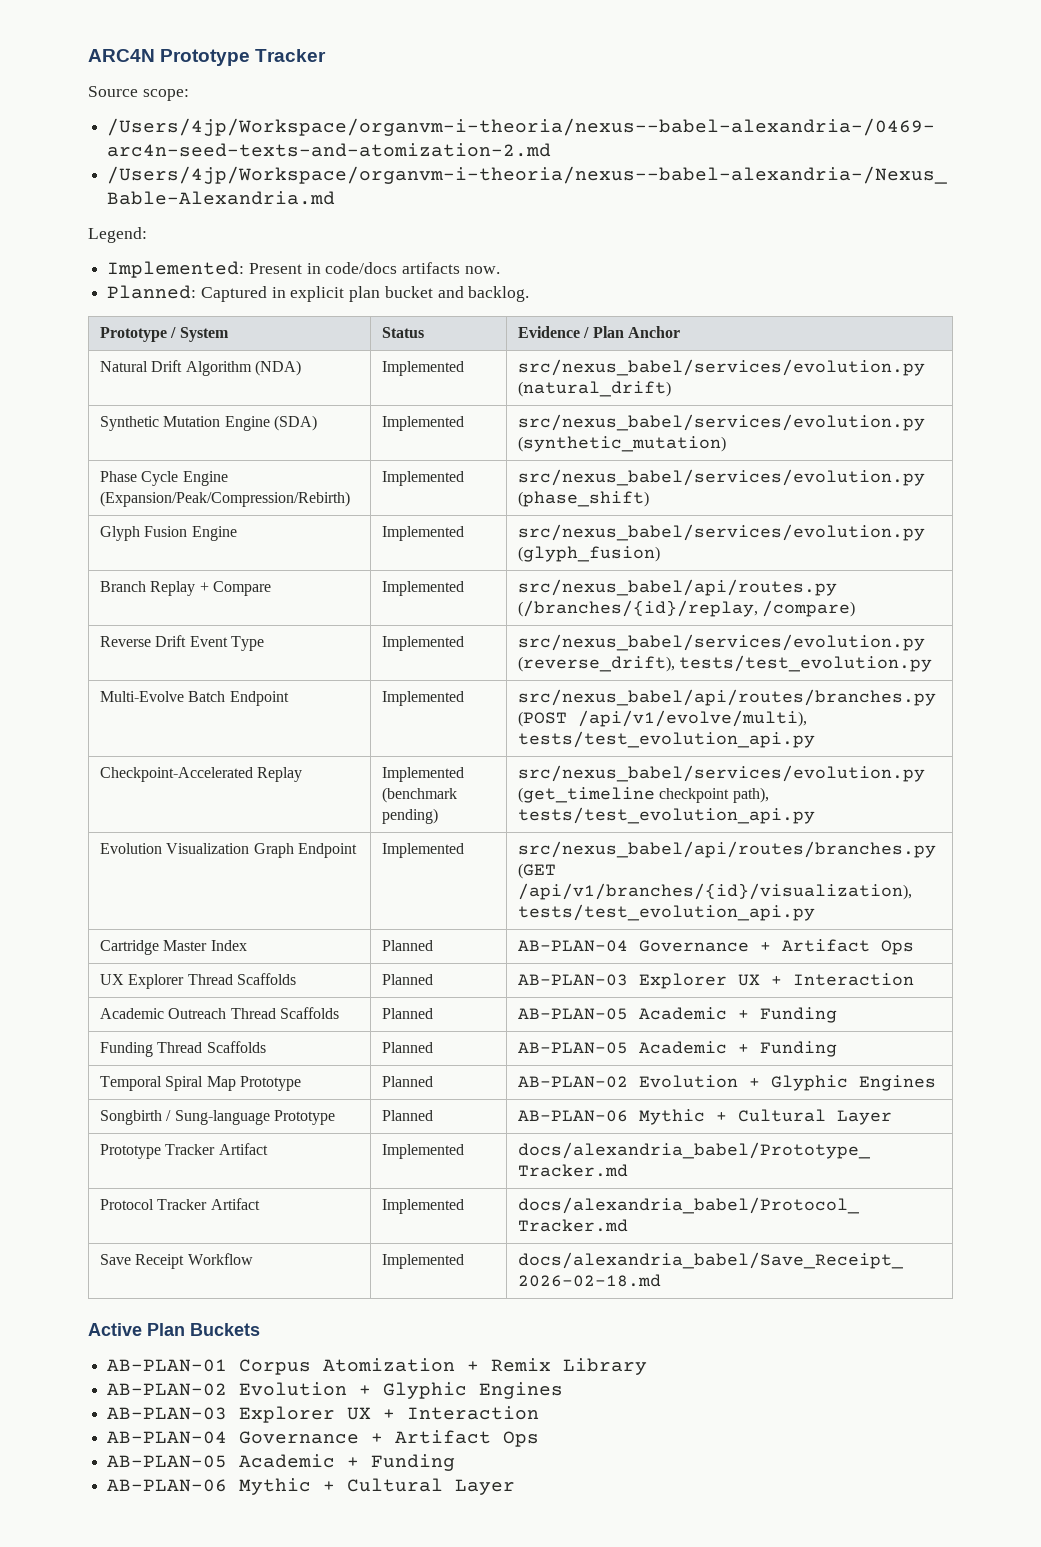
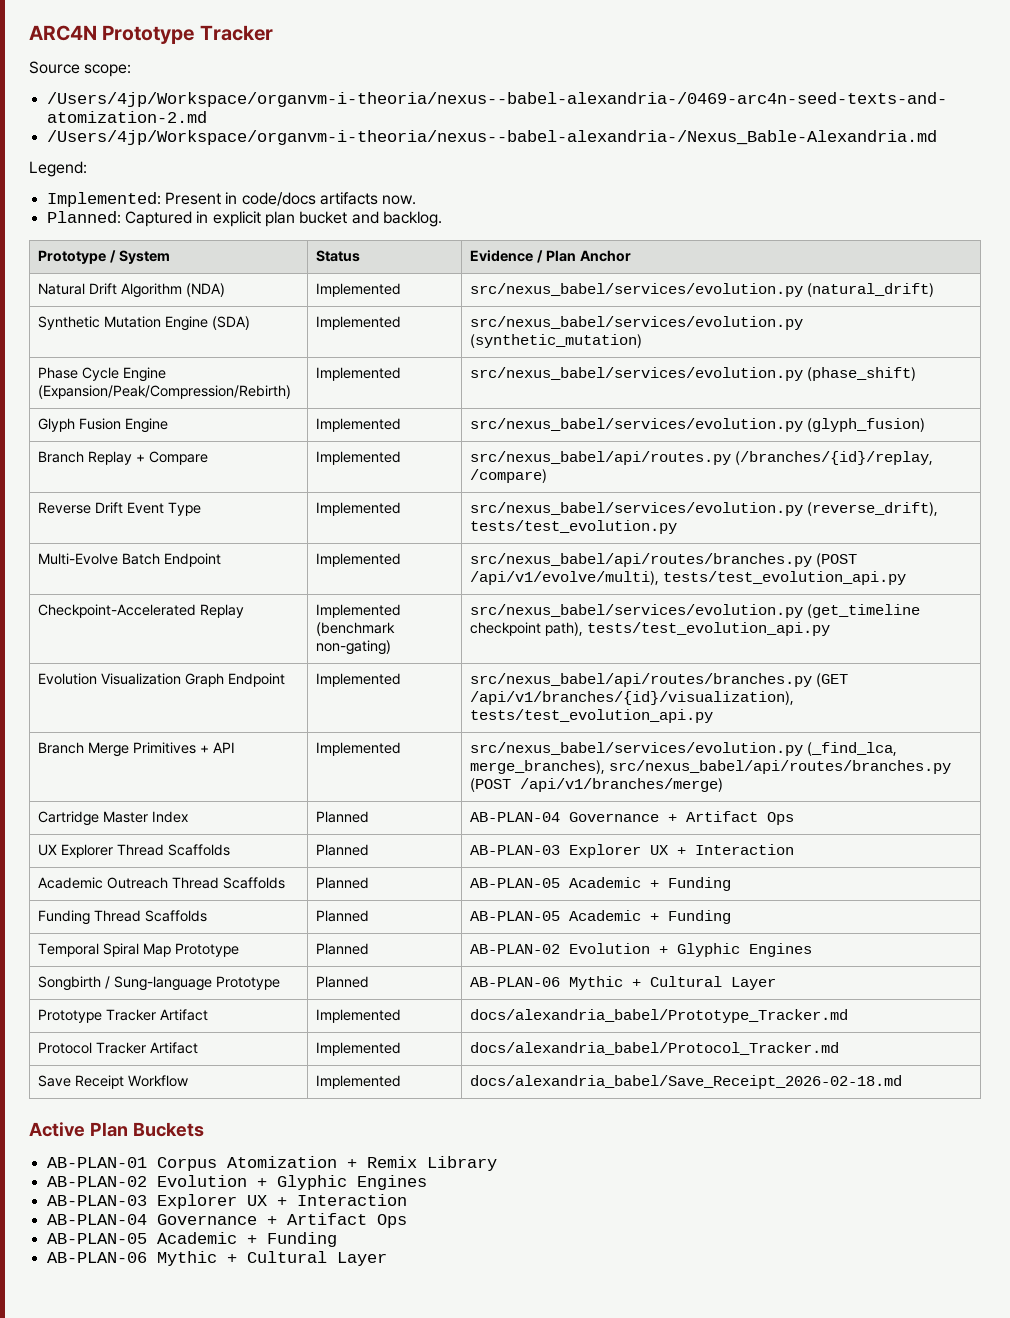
[381,808,438,824] pending) -> [316,640,392,655] non-gating)
(815, 912) none -> [38,742,236,757] [316,742,402,756] [470,742,898,756] [470,760,952,774] [470,778,724,792] // Branch Merge Primitives + API | Implemented | src/nexus_babel/services/evolution.py (_find_lca, merge_branches), src/nexus_babel/api/routes/branches.py (POST /api/v1/branches/merge)

